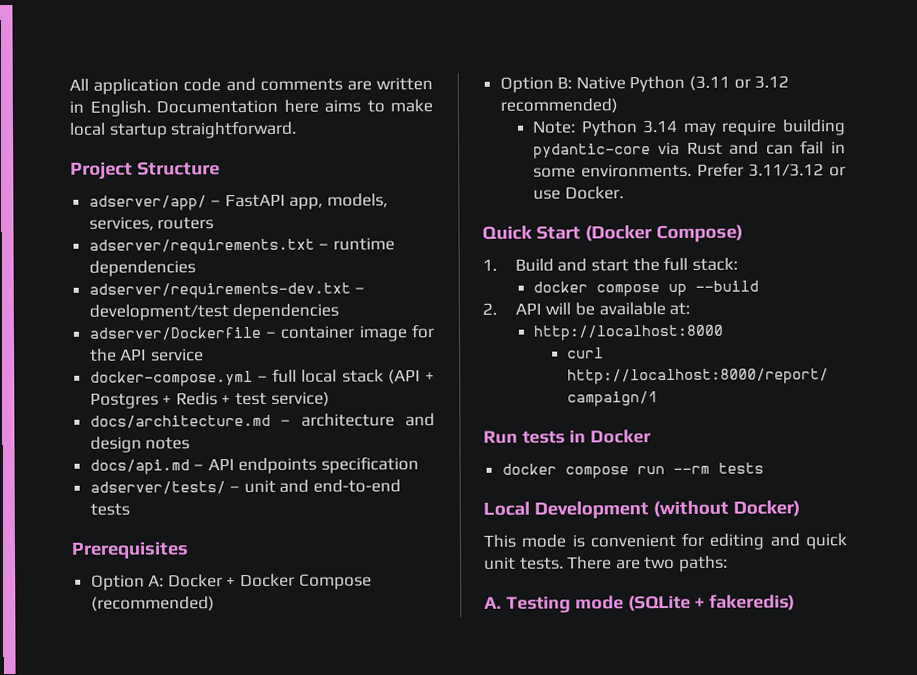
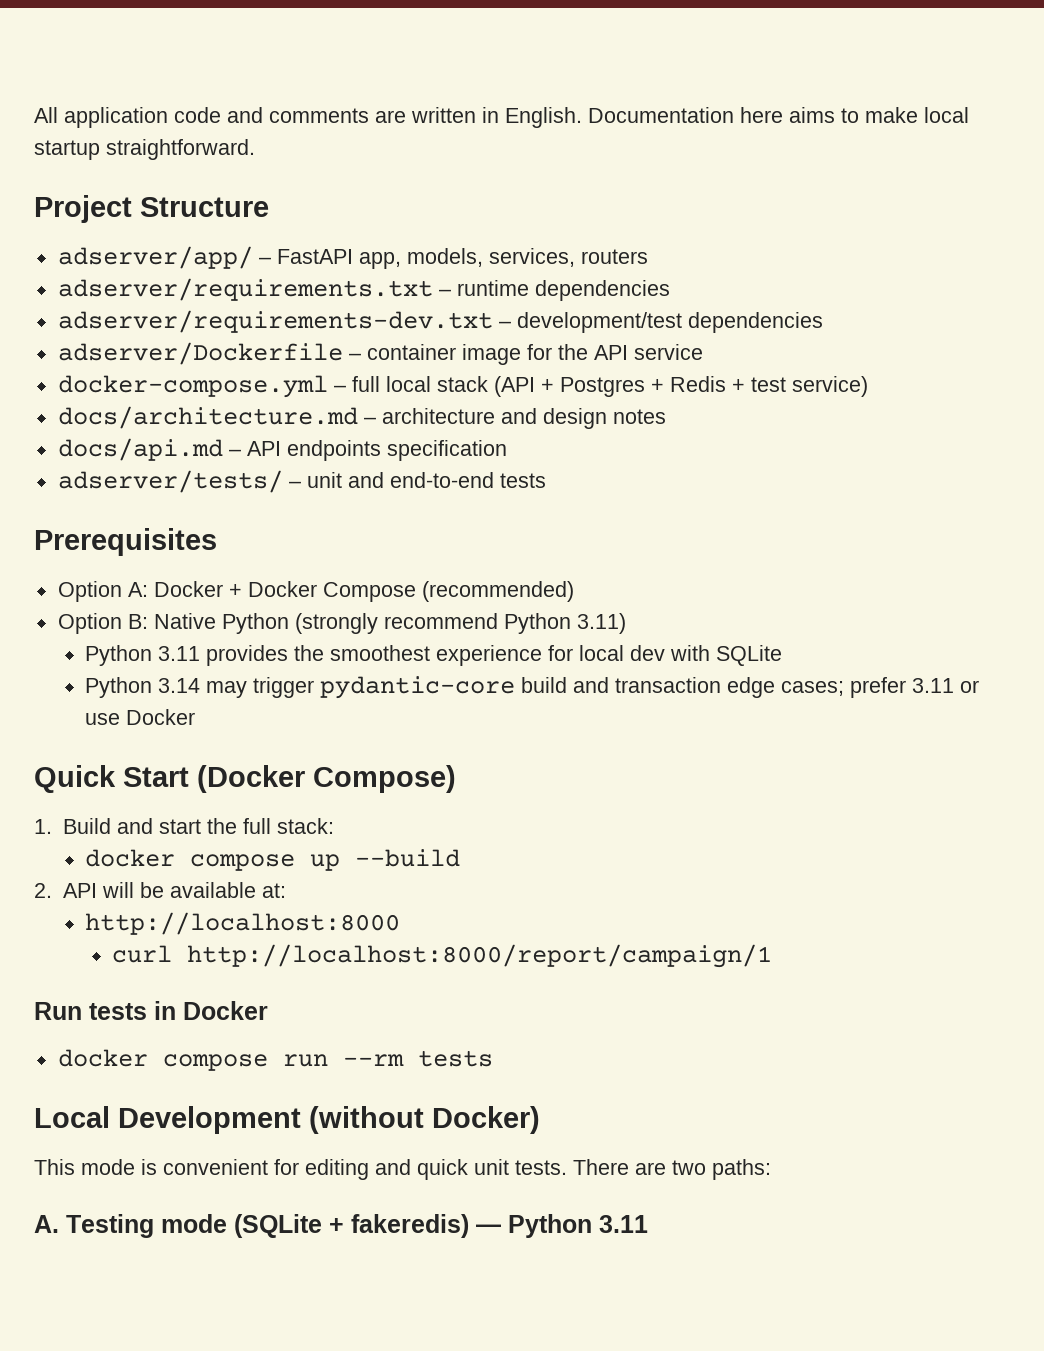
[689,75,790,91] [499,98,618,114] [532,119,846,137] [533,140,846,159] [533,162,825,178] (3.11 or 3.12 recommended) // Note: Python 3.14 may require building pydantic-core via Rust and can fail in some environments. Prefer 3.11/3.12 -> [294,613,626,634] [84,645,782,666] [84,676,954,699] (strongly recommend Python 3.11) // Python 3.11 provides the smoothest experience for local dev with SQLite // Python 3.14 may trigger pydantic-core build and transaction edge cases; prefer 3.11
[565,186,625,200] Docker. -> [125,709,195,725] Docker
(796, 602) none -> [476,1214,648,1238] — Python 3.11

